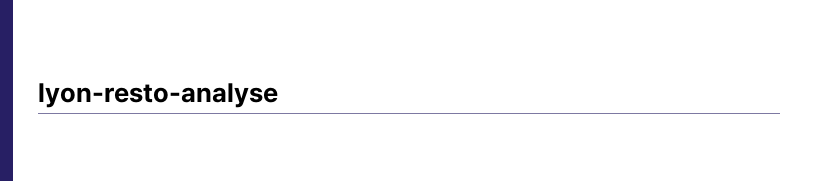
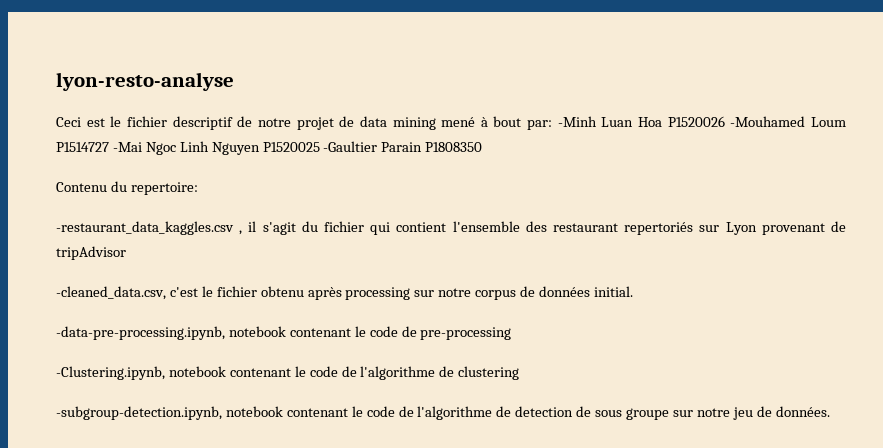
(278, 95) none -> [56,116,846,130] [56,141,483,155] [56,181,198,195] [56,221,847,235] [56,246,126,260] [56,286,633,300] [56,326,512,340] [56,366,520,380] [56,406,830,420] // Ceci est le fichier descriptif de notre projet de data mining mené à bout par: -Minh Luan Hoa P1520026 -Mouhamed Loum P1514727 -Mai Ngoc Linh Nguyen P1520025 -Gaultier Parain P1808350 // Contenu du repertoire: // -restaurant_data_kaggles.csv , il s'agit du fichier qui contient l'ensemble des restaurant repertoriés sur Lyon provenant de tripAdvisor // -cleaned_data.csv, c'est le fichier obtenu après processing sur notre corpus de données initial. // -data-pre-processing.ipynb, notebook contenant le code de pre-processing // -Clustering.ipynb, notebook contenant le code de l'algorithme de clustering // -subgroup-detection.ipynb, notebook contenant le code de l'algorithme de detection de sous groupe sur notre jeu de données.

